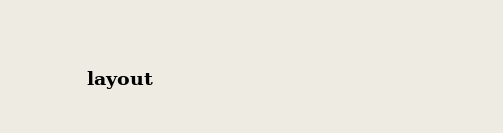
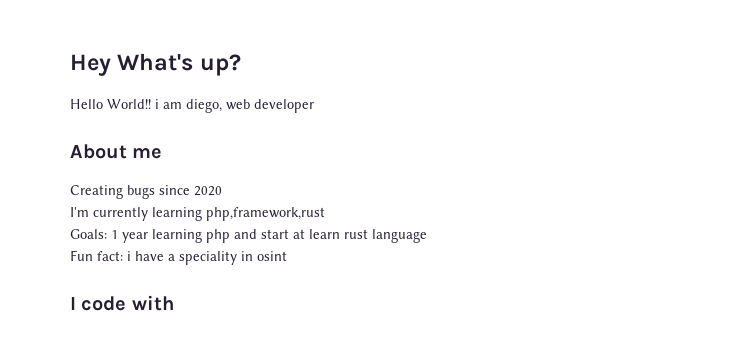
[87,71,153,89] layout -> [70,53,241,76] [70,99,314,113] [70,144,163,159] [70,185,222,199] [70,207,325,221] [70,229,427,243] [70,250,287,265] [70,295,174,311] Hey What's up? // Hello World!! i am diego, web developer // About me // Creating bugs since 2020 // I'm currently learning php,framework,rust // Goals: 1 year learning php and start at learn rust language // Fun fact: i have a speciality in osint // I code with

